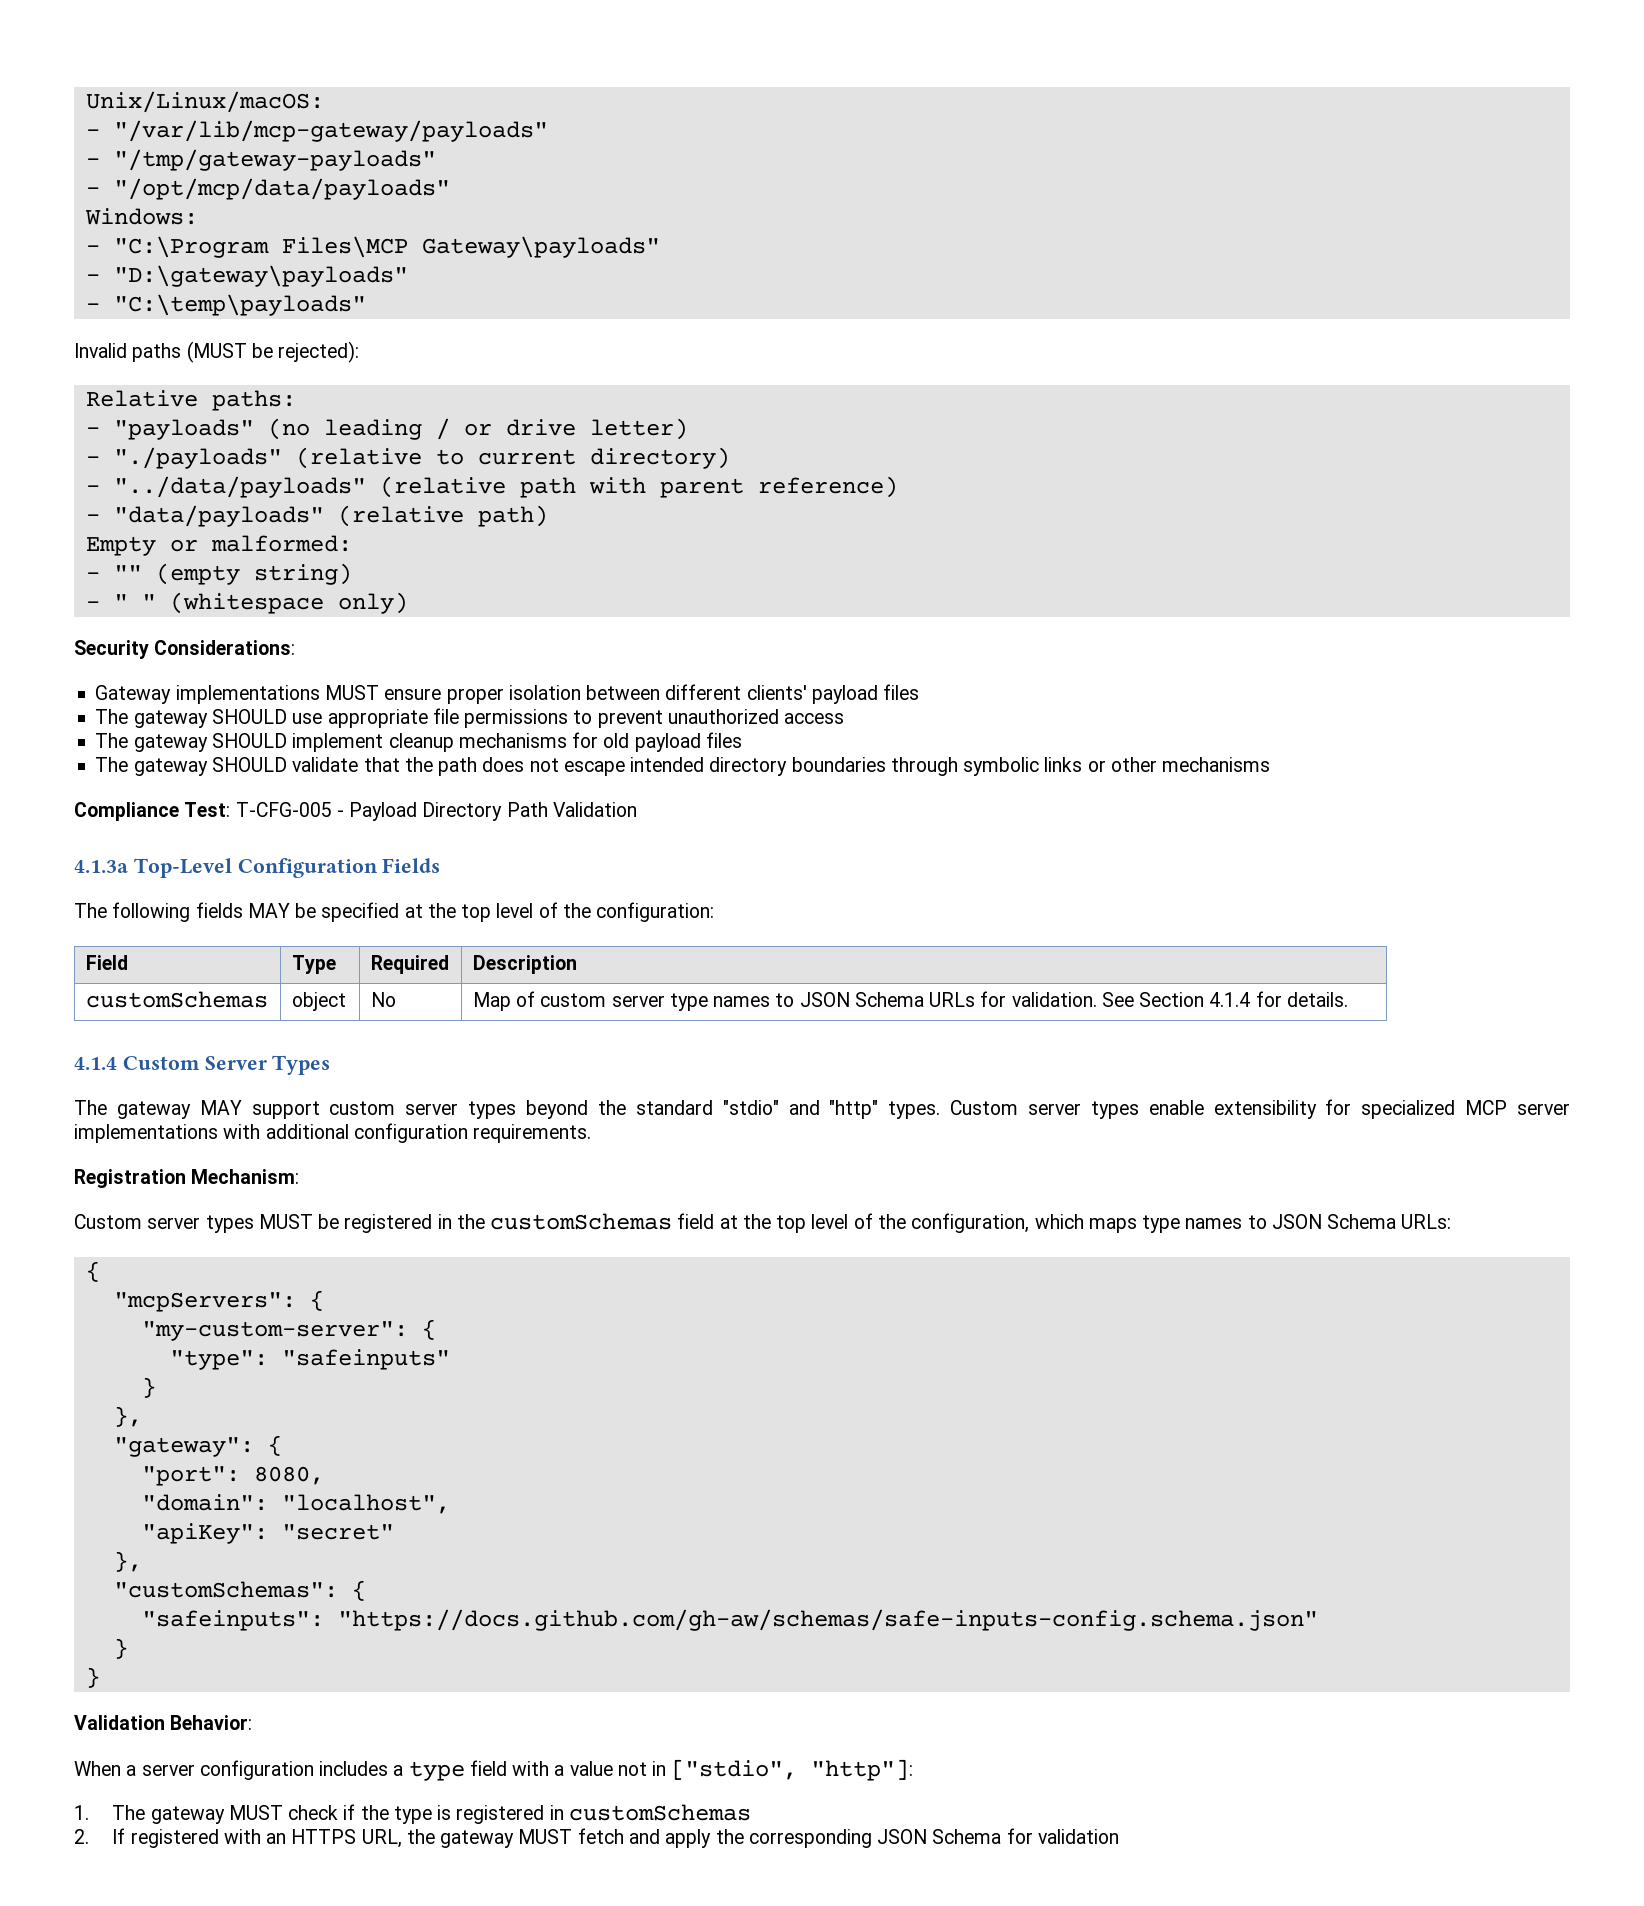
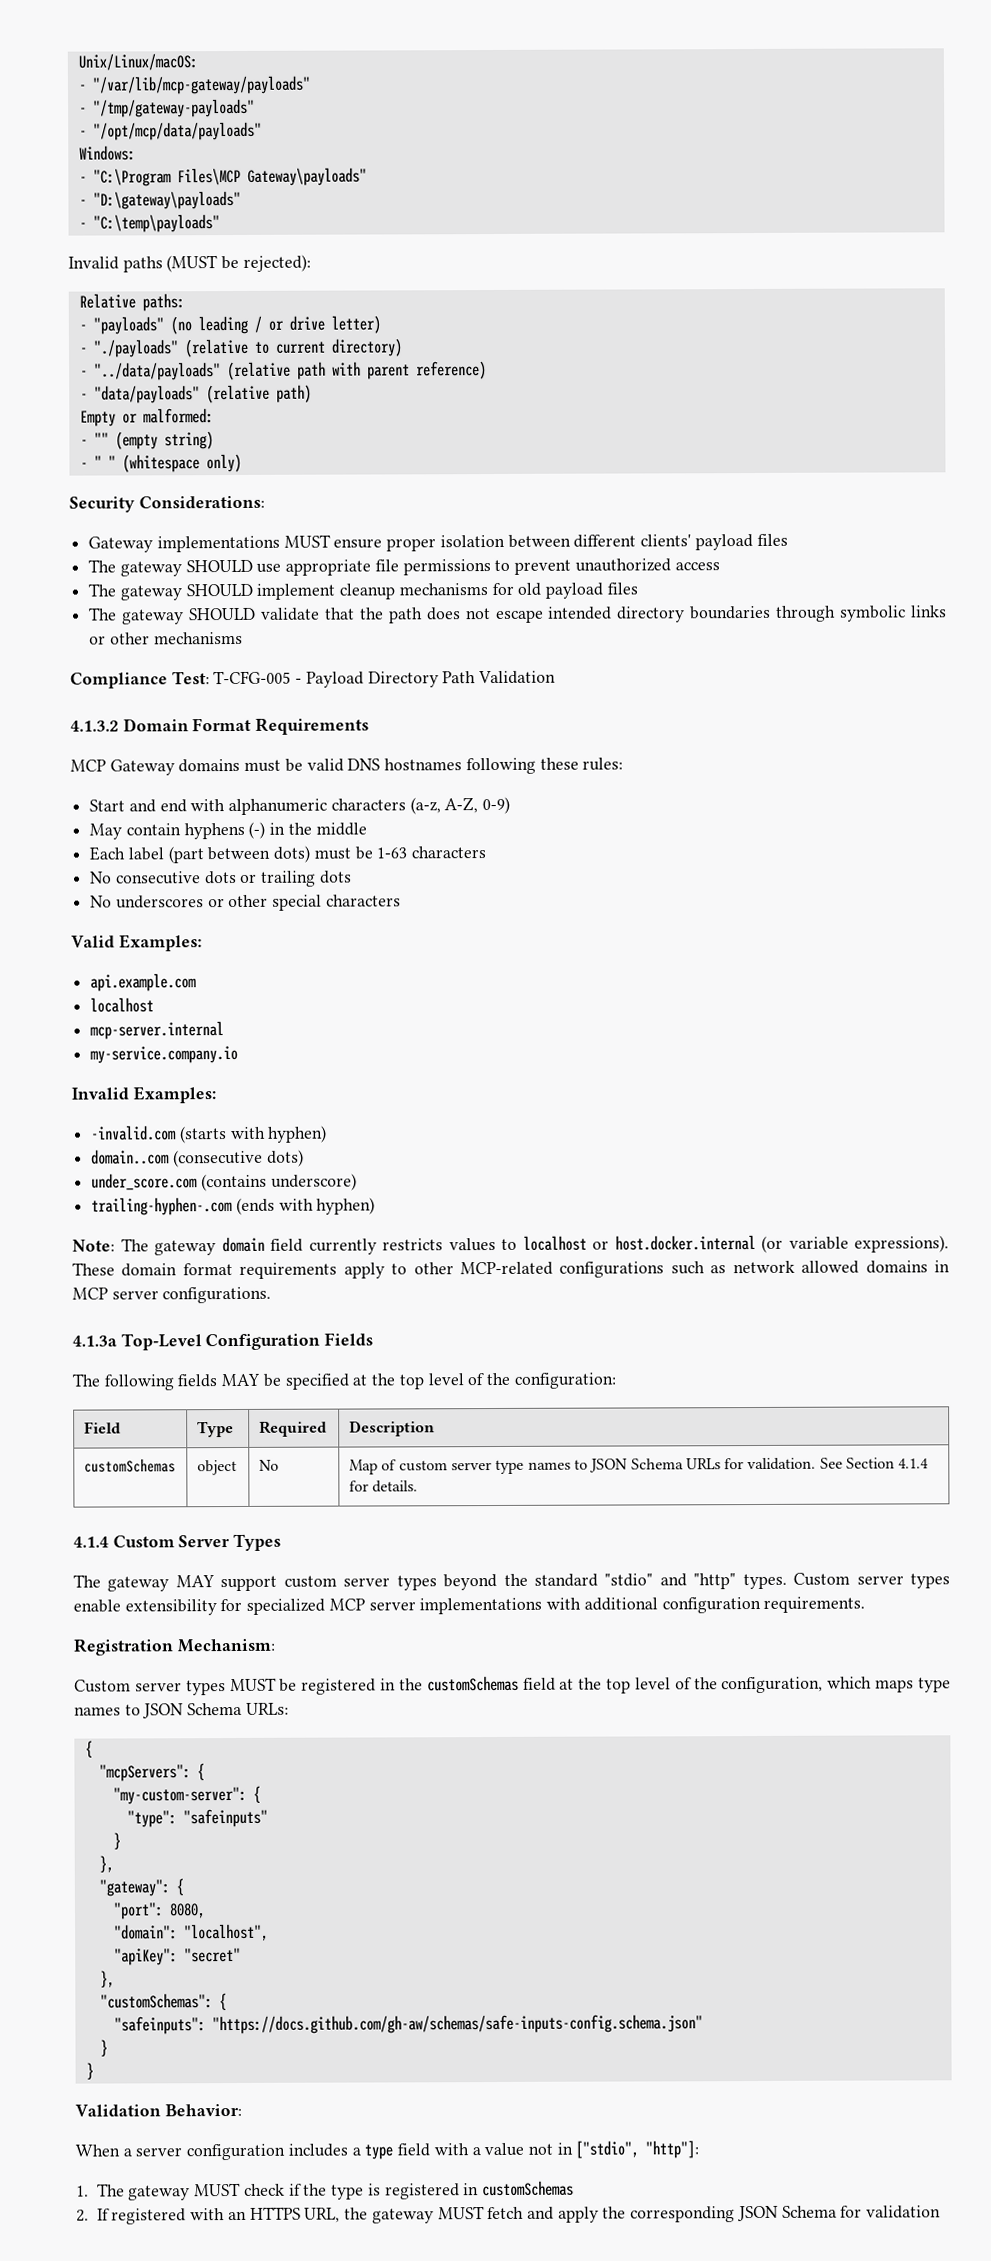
(637, 809) none -> [70,717,370,735] [70,757,624,776] [89,796,511,816] [89,821,367,840] [89,845,487,864] [90,870,352,887] [90,894,401,911] [71,934,202,952] [90,973,198,992] [90,997,155,1013] [90,1021,225,1040] [90,1045,239,1064] [71,1086,216,1104] [90,1125,328,1144] [91,1149,304,1168] [91,1173,357,1192] [91,1197,376,1216] [72,1235,949,1256] [72,1260,951,1279] [72,1286,272,1304] // 4.1.3.2 Domain Format Requirements // MCP Gateway domains must be valid DNS hostnames following these rules: // Start and end with alphanumeric characters (a-z, A-Z, 0-9) // May contain hyphens (-) in the middle // Each label (part between dots) must be 1-63 characters // No consecutive dots or trailing dots // No underscores or other special characters // Valid Examples: // api.example.com // localhost // mcp-server.internal // my-service.company.io // Invalid Examples: // -invalid.com (starts with hyphen) // domain..com (consecutive dots) // under_score.com (contains underscore) // trailing-hyphen-.com (ends with hyphen) // Note: The gateway domain field currently restricts values to localhost or host.docker.internal (or variable expressions). These domain format requirements apply to other MCP-related configurations such as network allowed domains in MCP server configurations.

